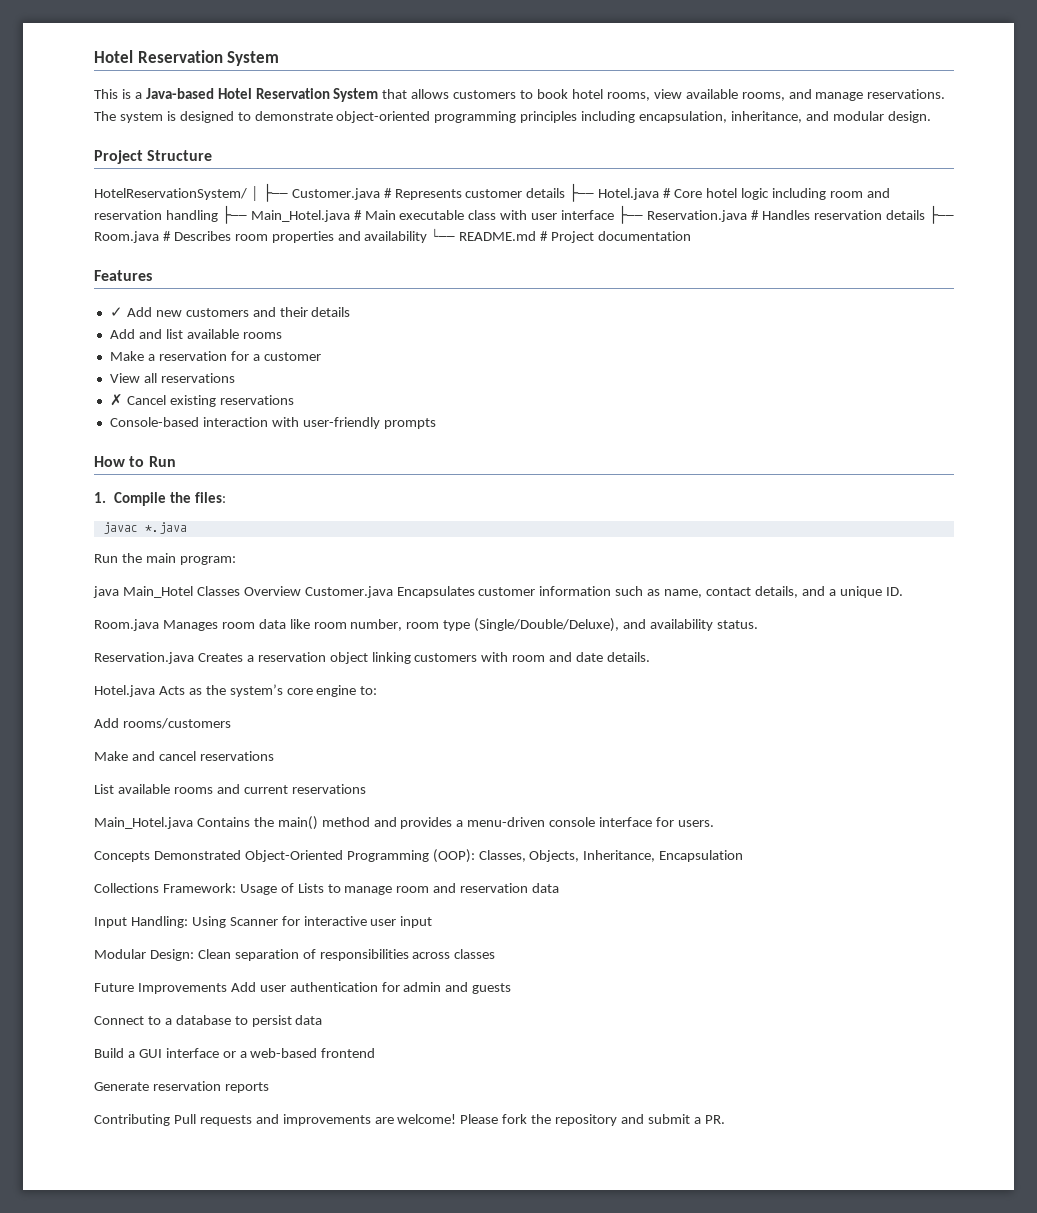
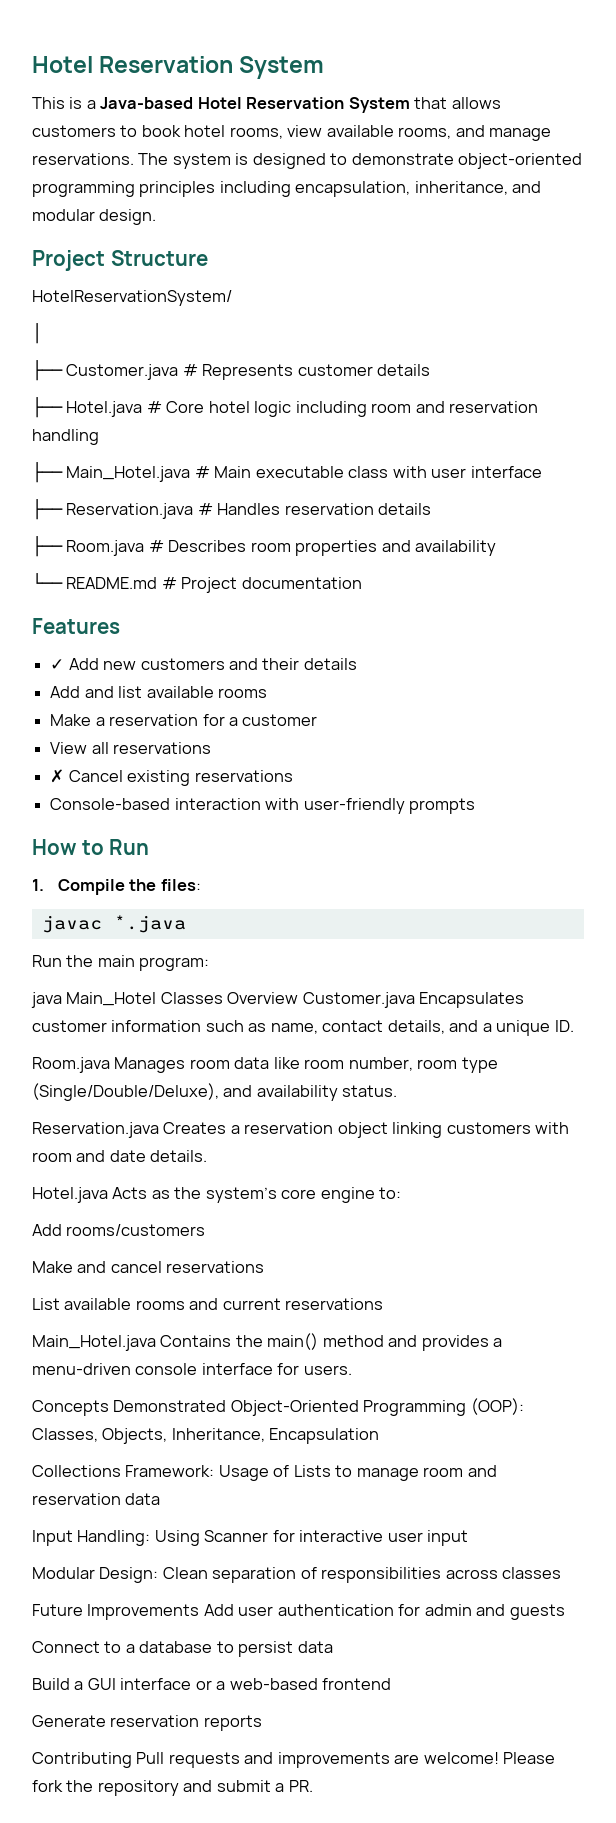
(247, 194) none -> (232, 298) //
(259, 193) none -> (42, 333) //
(566, 193) none -> (431, 370) //
(218, 216) none -> (99, 437) //
(615, 215) none -> (542, 472) //
(925, 215) none -> (432, 509) //
(428, 237) none -> (497, 548) //

